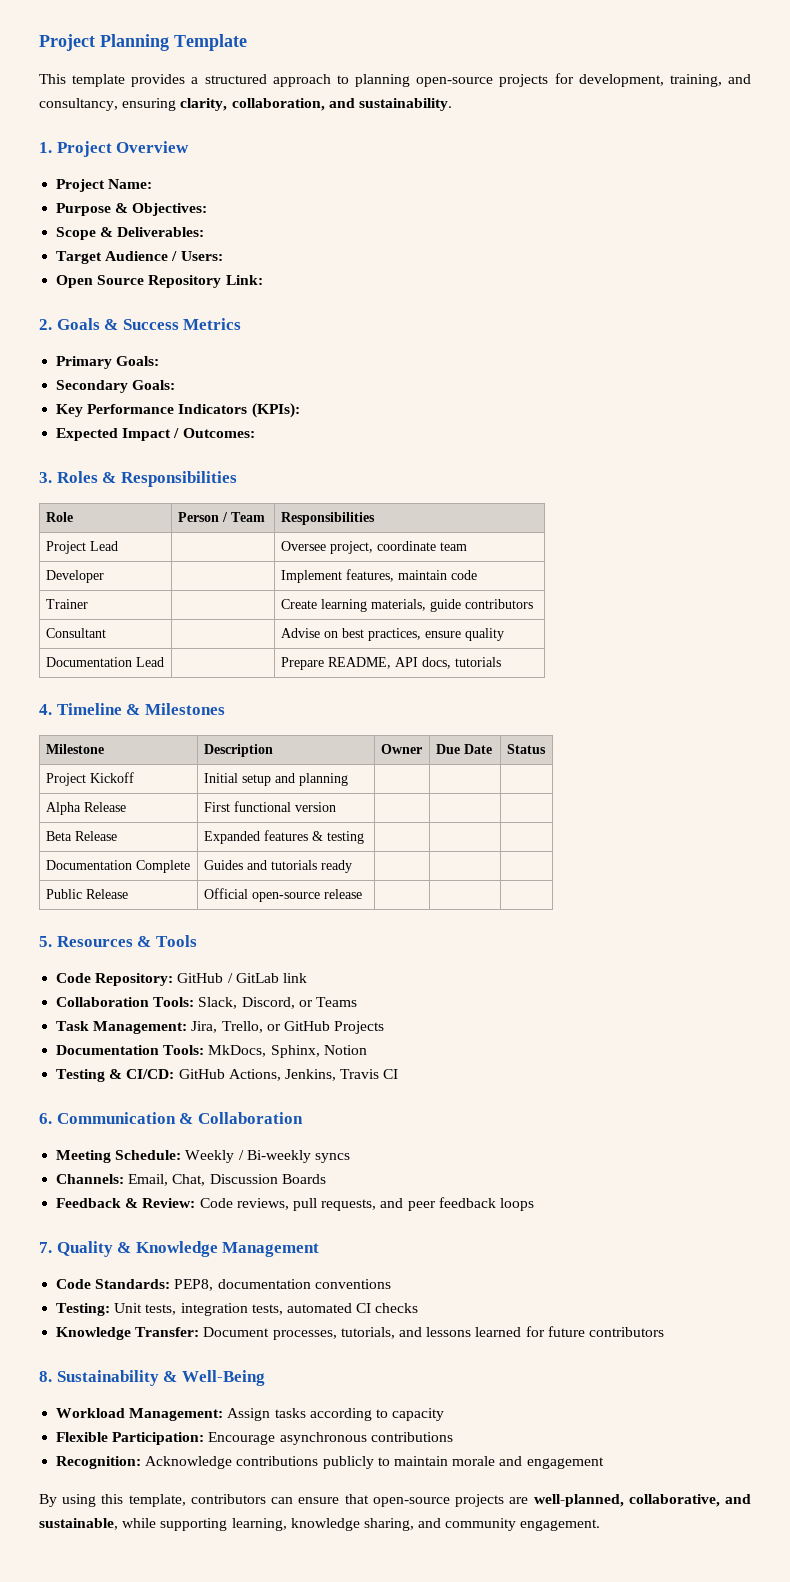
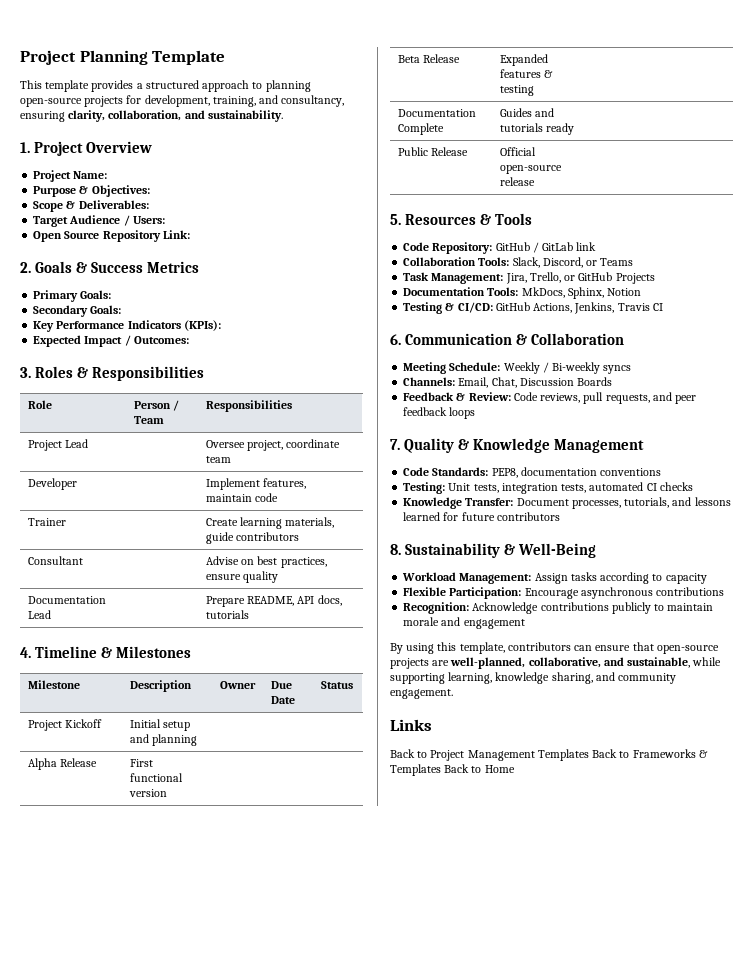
(601, 1525) none -> [390,719,432,731] [390,749,708,761] [390,764,515,776] // Links // Back to Project Management Templates Back to Frameworks & Templates Back to Home

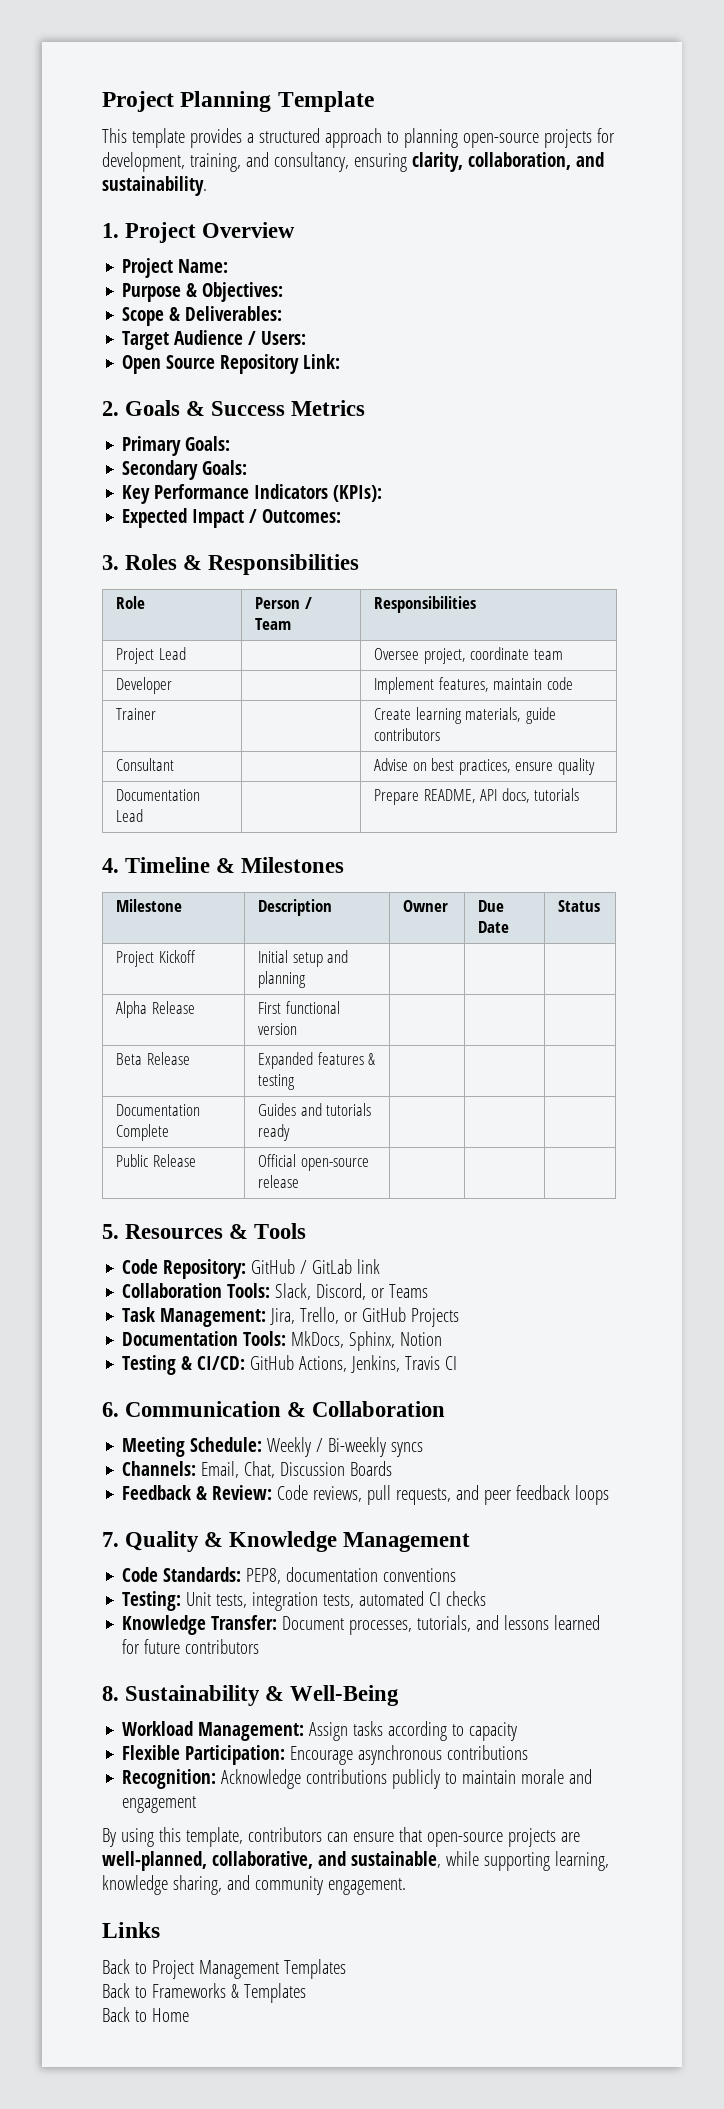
(589, 755) none -> (346, 1969) //
(441, 770) none -> (306, 1993) //

